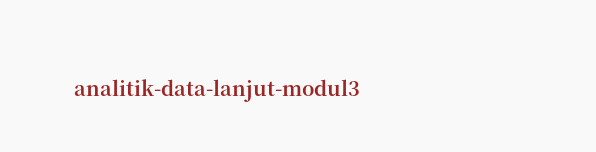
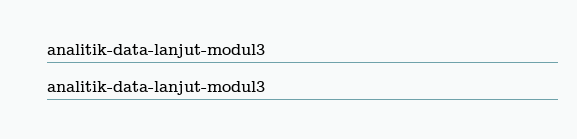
[74,79,360,102] analitik-data-lanjut-modul3 -> [47,44,265,58] [47,81,265,95] analitik-data-lanjut-modul3 // analitik-data-lanjut-modul3

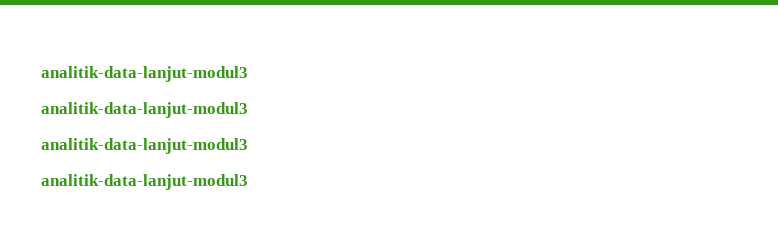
[47,44,265,58] [47,81,265,95] analitik-data-lanjut-modul3 // analitik-data-lanjut-modul3 -> [41,66,248,82] [41,102,248,118] [41,138,248,154] [41,174,248,190] analitik-data-lanjut-modul3 // analitik-data-lanjut-modul3 // analitik-data-lanjut-modul3 // analitik-data-lanjut-modul3

